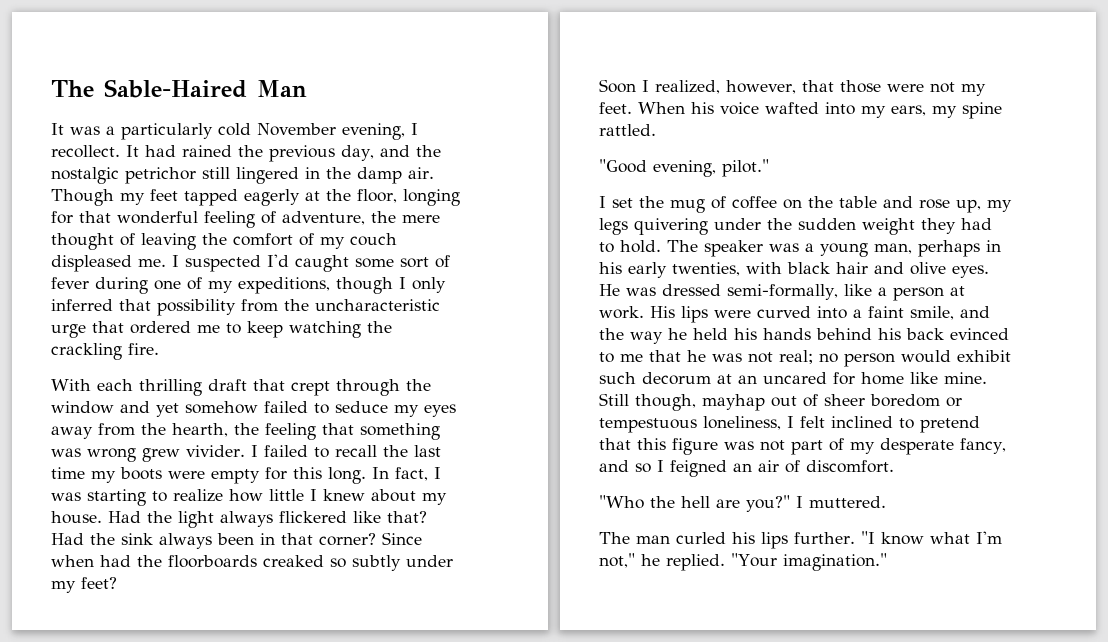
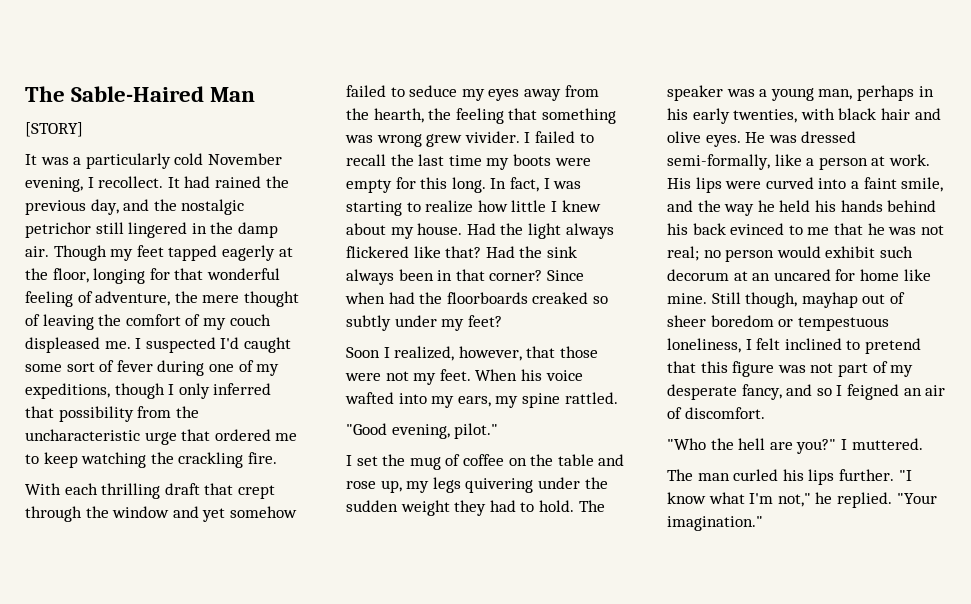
(307, 88) none -> [25,122,83,137] // [STORY]

